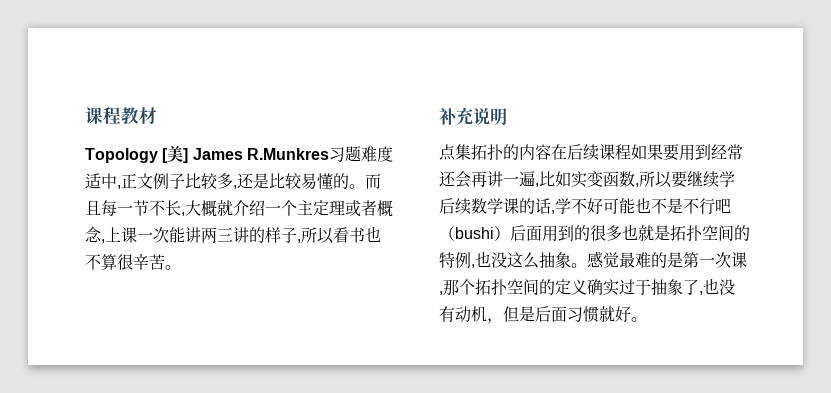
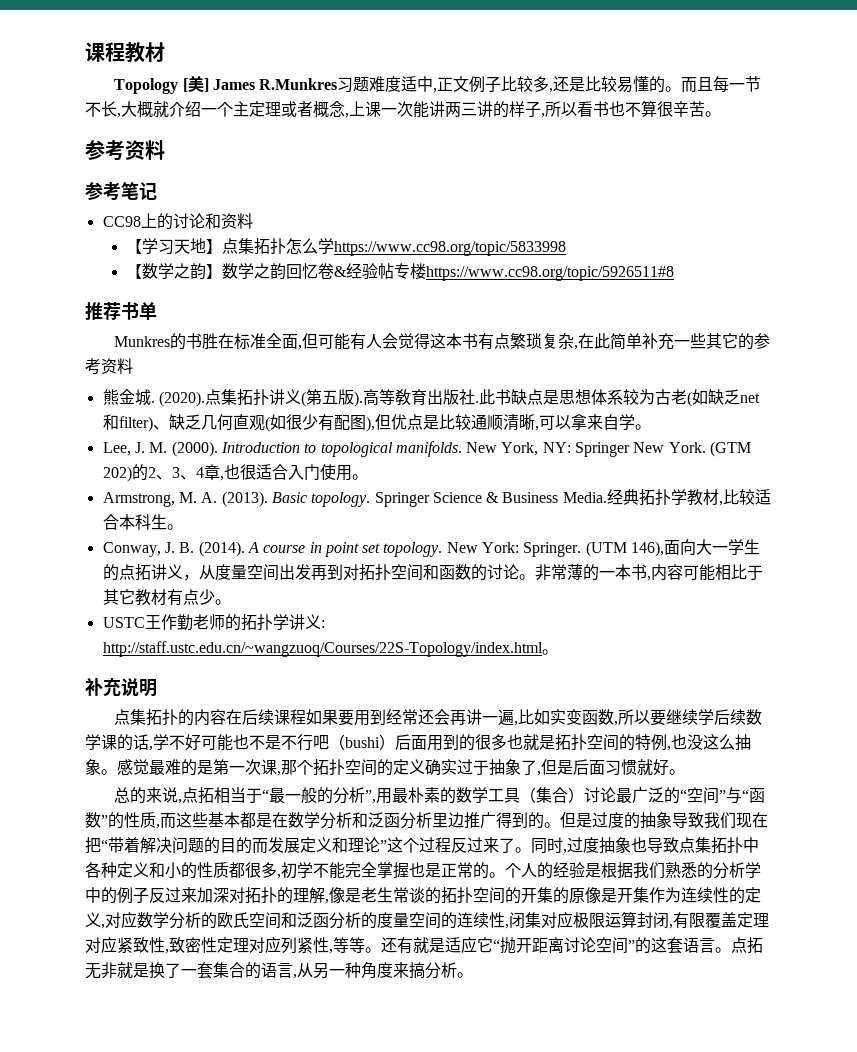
(181, 267) none -> [85,140,165,161] [85,182,157,201] [102,213,253,230] [126,238,567,256] [126,263,675,281] [85,302,157,320] [114,333,771,350] [85,358,133,375] [102,389,760,407] [102,414,651,432] [102,441,752,457] [102,464,368,482] [102,489,771,507] [102,514,183,530] [102,539,761,557] [102,564,763,581] [102,589,231,606] [102,614,325,631] [102,641,558,657] // 参考资料 // 参考笔记 // CC98上的讨论和资料 // 【学习天地】点集拓扑怎么学https://www.cc98.org/topic/5833998 // 【数学之韵】数学之韵回忆卷&经验帖专楼https://www.cc98.org/topic/5926511#8 // 推荐书单 // Munkres的书胜在标准全面,但可能有人会觉得这本书有点繁琐复杂,在此简单补充一些其它的参考资料 // 熊金城. (2020).点集拓扑讲义(第五版).高等敎育出版社.此书缺点是思想体系较为古老(如缺乏net和filter)、缺乏几何直观(如很少有配图),但优点是比较通顺清晰,可以拿来自学。 // Lee, J. M. (2000). Introduction to topological manifolds. New York, NY: Springer New York. (GTM 202)的2、3、4章,也很适合入门使用。 // Armstrong, M. A. (2013). Basic topology. Springer Science & Business Media.经典拓扑学教材,比较适合本科生。 // Conway, J. B. (2014). A course in point set topology. New York: Springer. (UTM 146),面向大一学生的点拓讲义，从度量空间出发再到对拓扑空间和函数的讨论。非常薄的一本书,内容可能相比于其它教材有点少。 // USTC王作勤老师的拓扑学讲义: http://staff.ustc.edu.cn/~wangzuoq/Courses/22S-Topology/index.html。
[703,278,735,295] [439,306,503,324] 也没有动机， -> (541, 773) none
(647, 319) none -> [114,787,766,804] [85,812,768,829] [85,837,759,854] [85,862,761,879] [85,887,761,904] [85,911,769,929] [85,936,763,954] [85,962,473,979] // 总的来说,点拓相当于“最一般的分析”,用最朴素的数学工具（集合）讨论最广泛的“空间”与“函数”的性质,而这些基本都是在数学分析和泛函分析里边推广得到的。但是过度的抽象导致我们现在把“带着解决问题的目的而发展定义和理论”这个过程反过来了。同时,过度抽象也导致点集拓扑中各种定义和小的性质都很多,初学不能完全掌握也是正常的。个人的经验是根据我们熟悉的分析学中的例子反过来加深对拓扑的理解,像是老生常谈的拓扑空间的开集的原像是开集作为连续性的定义,对应数学分析的欧氏空间和泛函分析的度量空间的连续性,闭集对应极限运算封闭,有限覆盖定理对应紧致性,致密性定理对应列紧性,等等。还有就是适应它“抛开距离讨论空间”的这套语言。点拓无非就是换了一套集合的语言,从另一种角度来搞分析。

